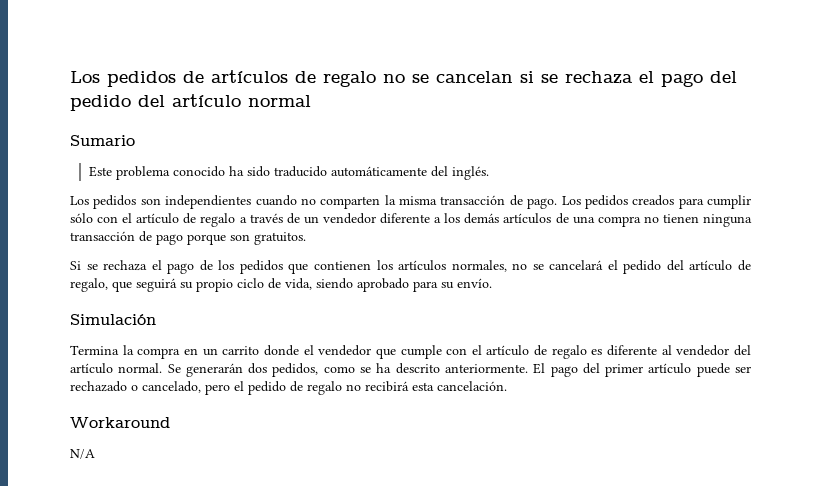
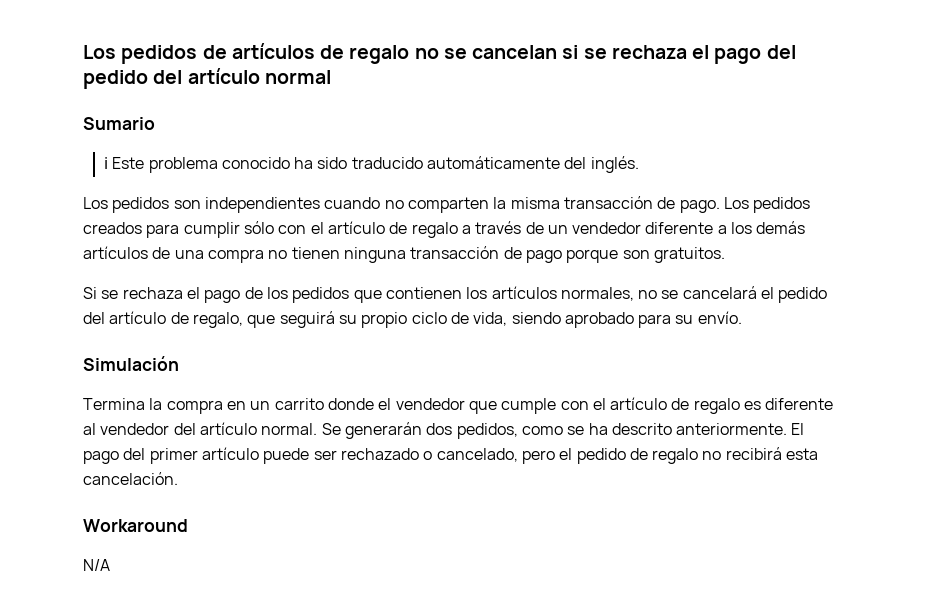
(135, 140) none -> [103,157,108,169] ℹ

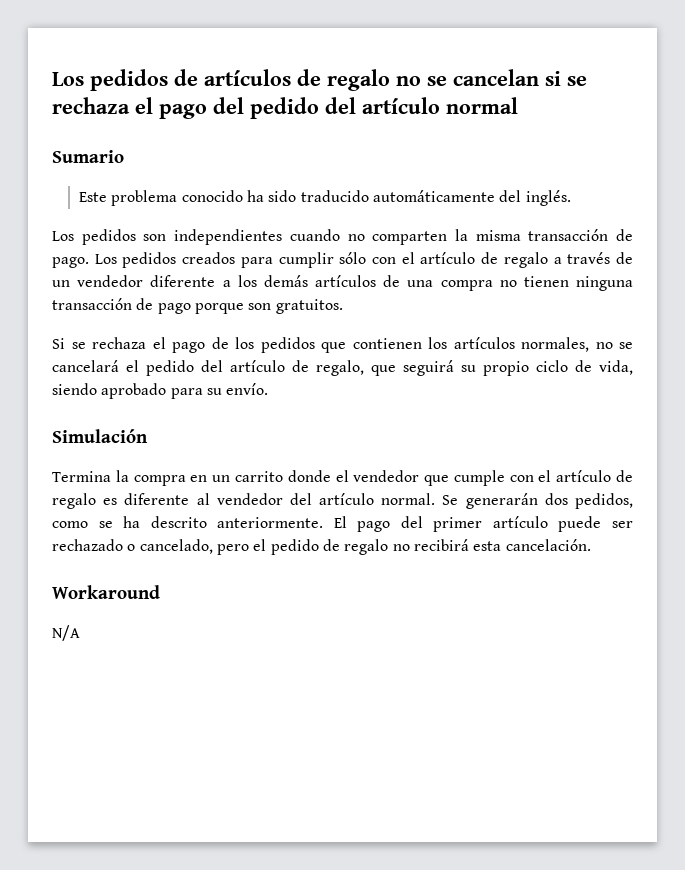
[103,157,108,169] ℹ -> (124, 156) none

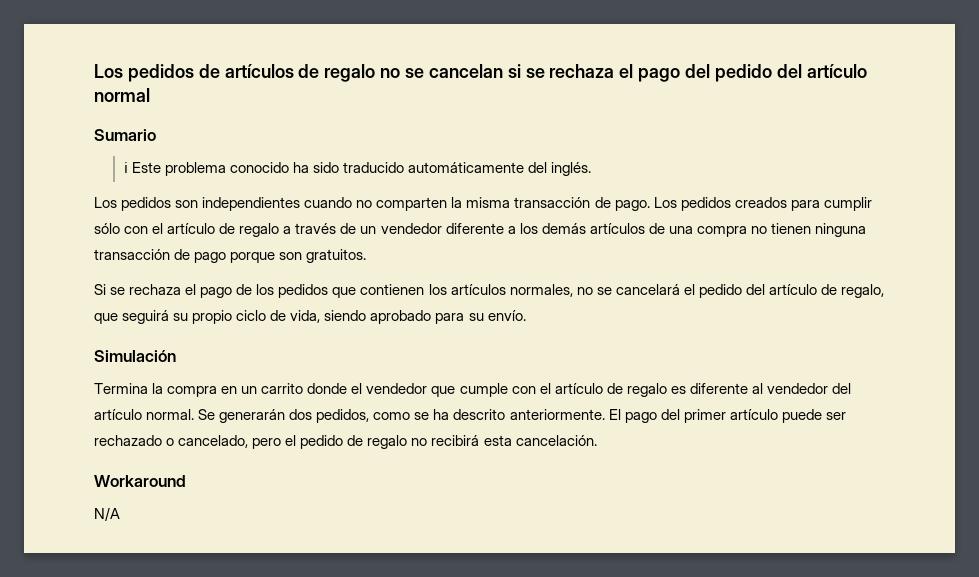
(124, 156) none -> [123,162,128,173] ℹ

